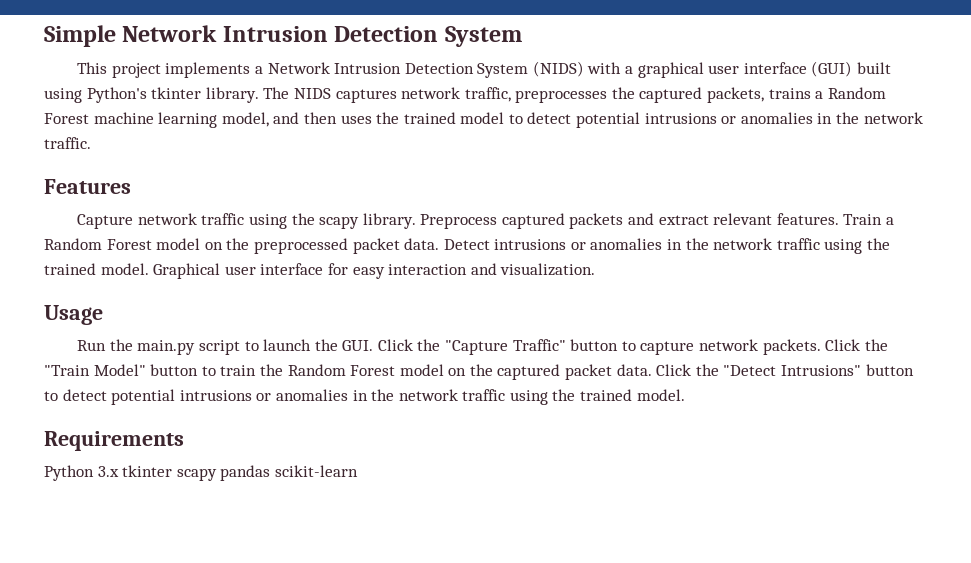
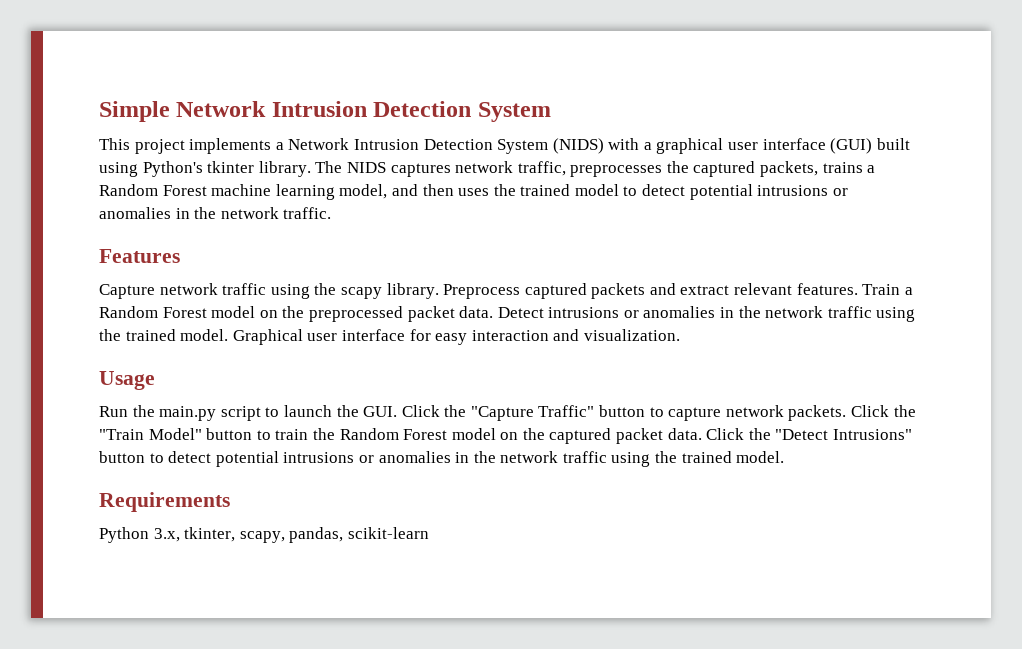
[97,465,271,481] 3.x tkinter scapy pandas -> [153,527,344,543] 3.x, tkinter, scapy, pandas,

